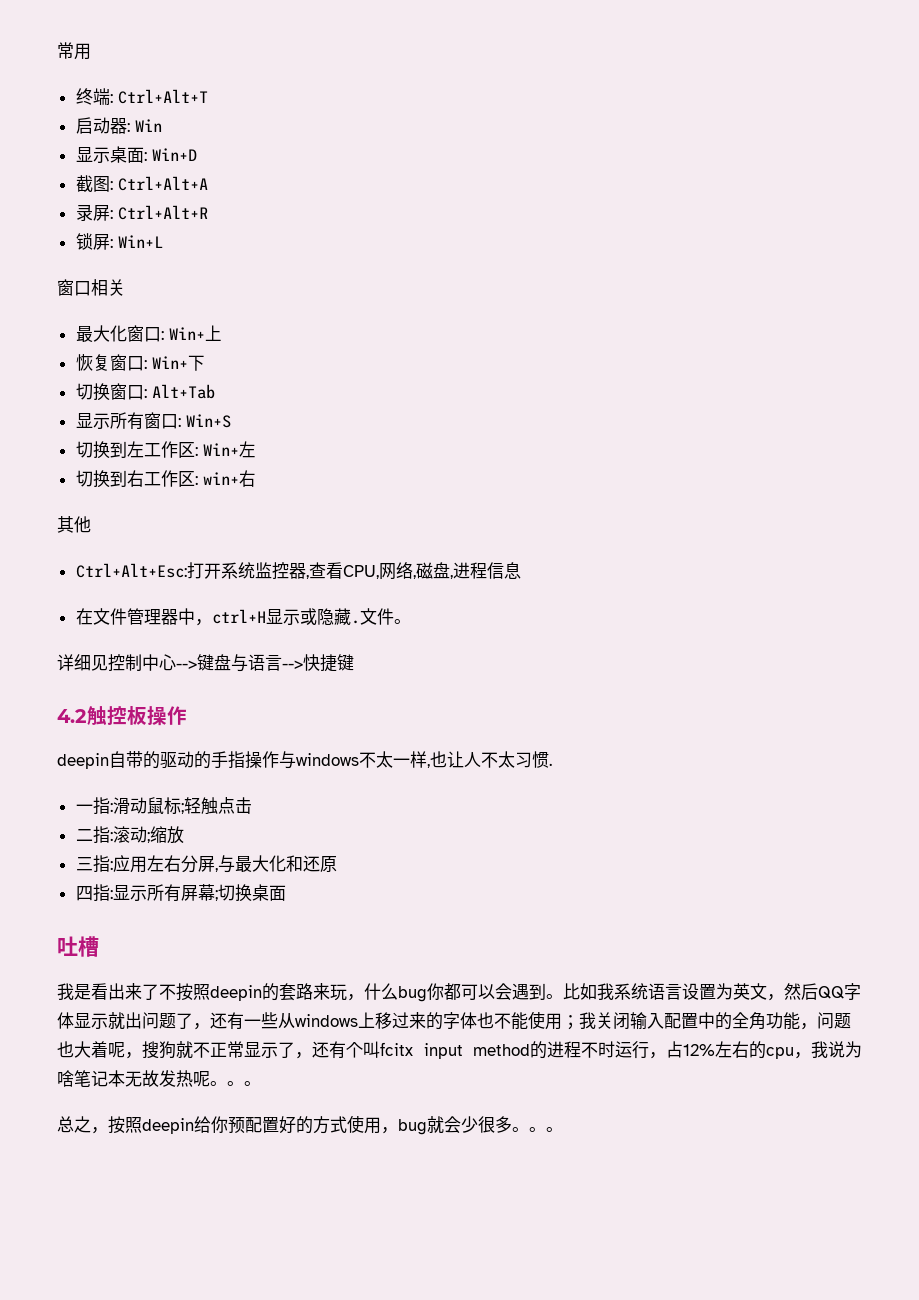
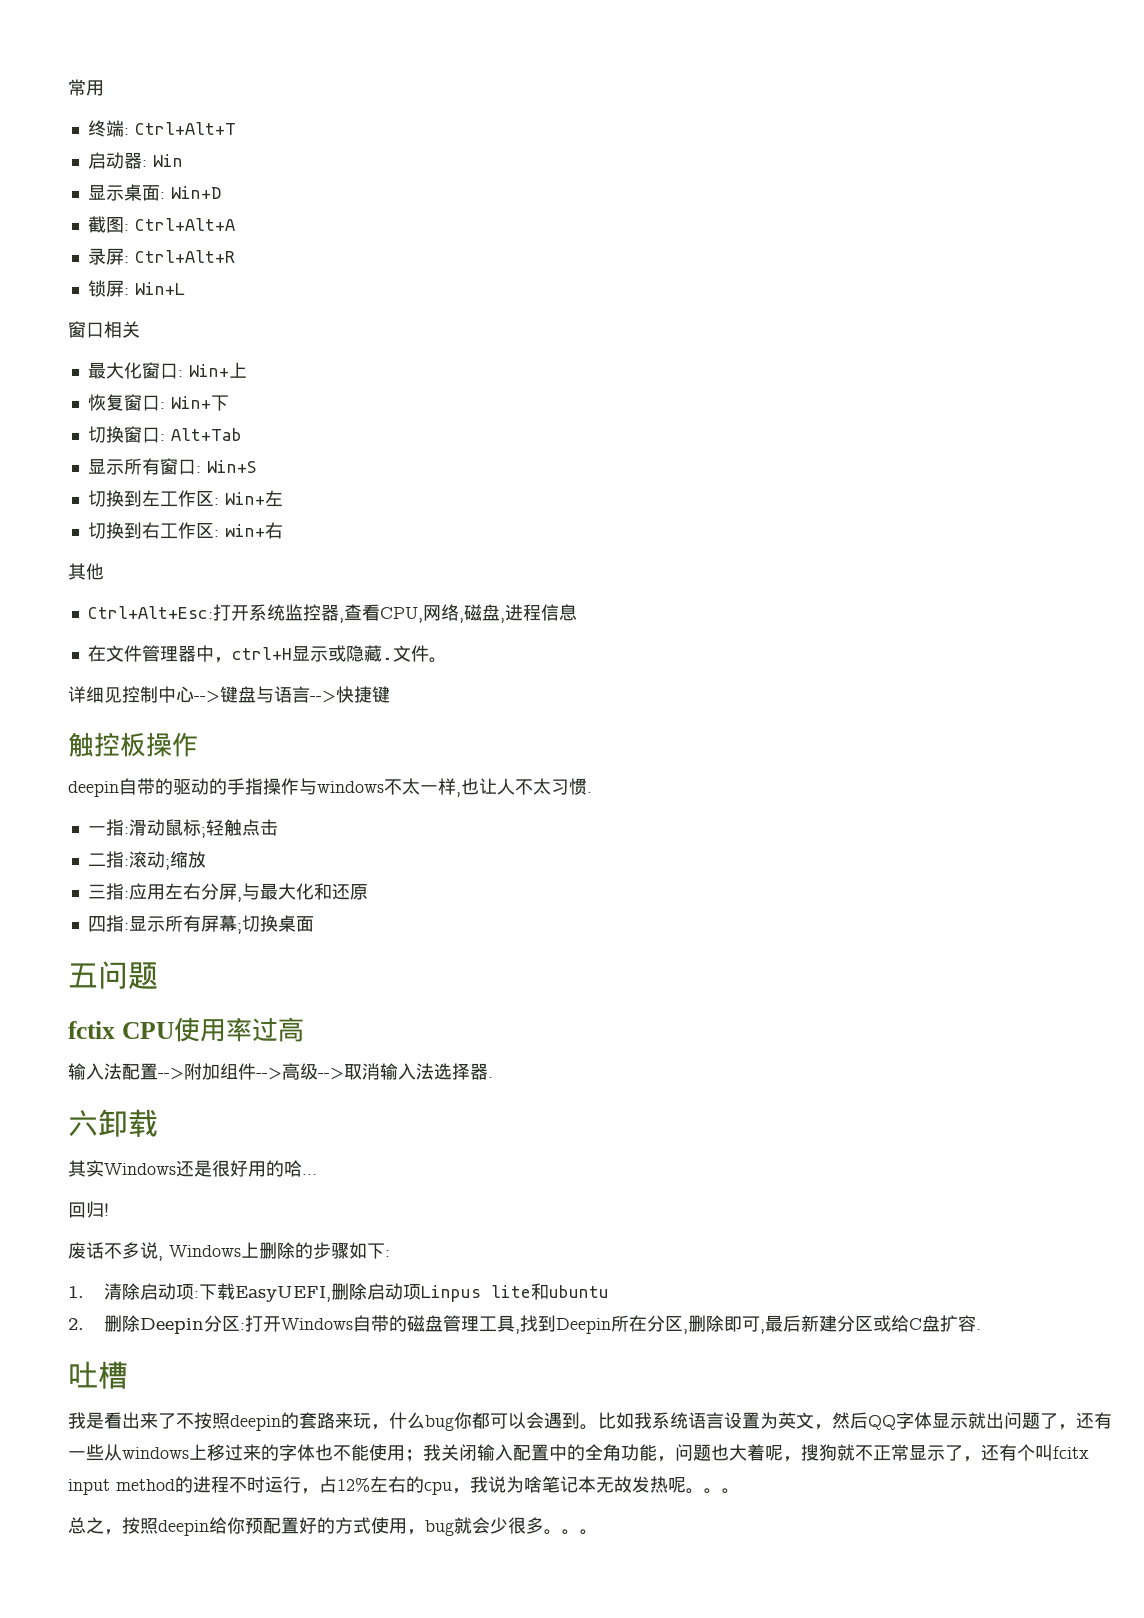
[57,709,87,723] 4.2 -> (390, 694) none
(286, 893) none -> [68,961,158,989] [68,1017,304,1042] [68,1063,493,1080] [68,1109,158,1137] [68,1160,317,1177] [68,1201,109,1218] [68,1242,390,1261] [68,1283,609,1302] [68,1315,981,1334] // 五问题 // fctix CPU使用率过高 // 输入法配置-->附加组件-->高级-->取消输入法选择器. // 六卸载 // 其实Windows还是很好用的哈... // 回归! // 废话不多说, Windows上删除的步骤如下: // 1.清除启动项:下载EasyUEFI,删除启动项Linpus lite和ubuntu // 2.删除Deepin分区:打开Windows自带的磁盘管理工具,找到Deepin所在分区,删除即可,最后新建分区或给C盘扩容.

